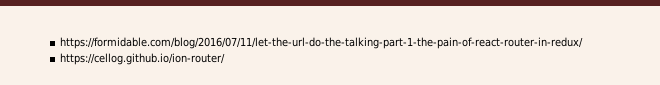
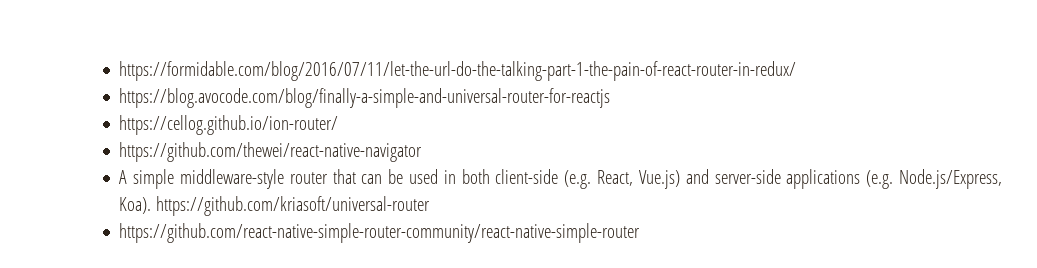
(584, 43) none -> [119,88,611,108] // https://blog.avocode.com/blog/finally-a-simple-and-universal-router-for-reactjs
(226, 59) none -> [119,142,423,162] [119,169,1002,189] [119,196,431,216] [119,223,641,243] // https://github.com/thewei/react-native-navigator // A simple middleware-style router that can be used in both client-side (e.g. React, Vue.js) and server-side applications (e.g. Node.js/Express, Koa). https://github.com/kriasoft/universal-router // https://github.com/react-native-simple-router-community/react-native-simple-router

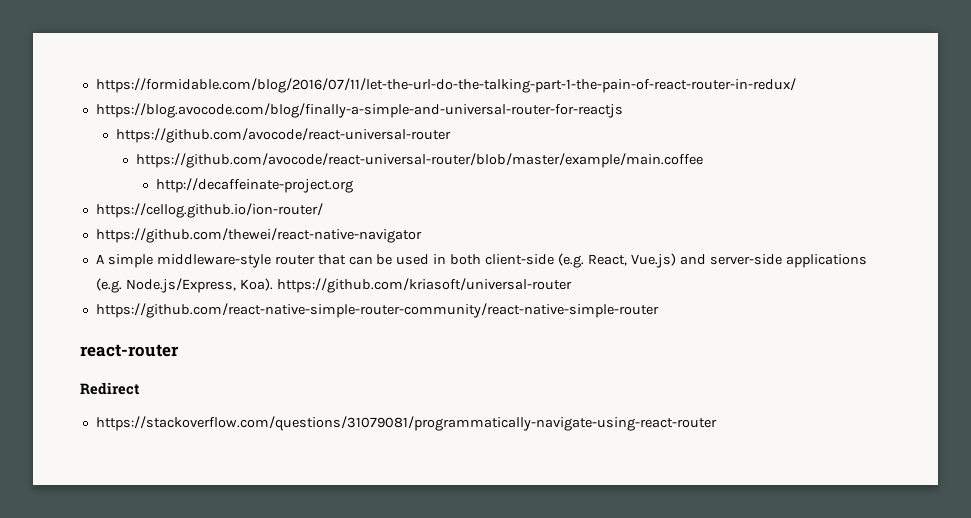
(611, 98) none -> [115,128,451,143] [135,153,703,168] [155,178,353,193] // https://github.com/avocode/react-universal-router // https://github.com/avocode/react-universal-router/blob/master/example/main.coffee // http://decaffeinate-project.org
(641, 233) none -> [80,344,179,357] [80,382,140,395] [95,416,717,431] // react-router // Redirect // https://stackoverflow.com/questions/31079081/programmatically-navigate-using-react-router

